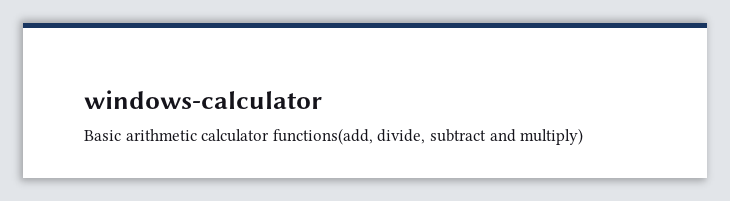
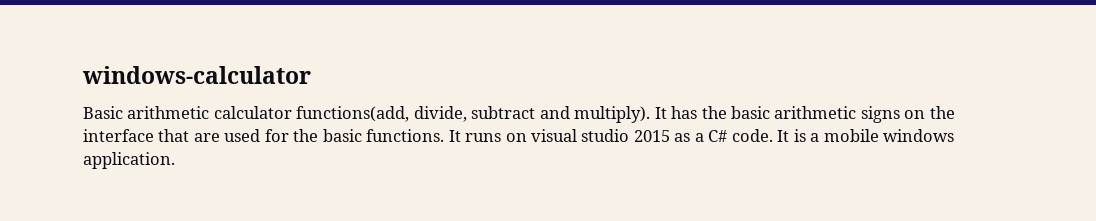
[520,128,584,145] multiply) -> [574,106,955,123] [83,129,955,142] [83,152,175,169] multiply). It has the basic arithmetic signs on the interface that are used for the basic functions. It runs on visual studio 2015 as a C# code. It is a mobile windows application.

